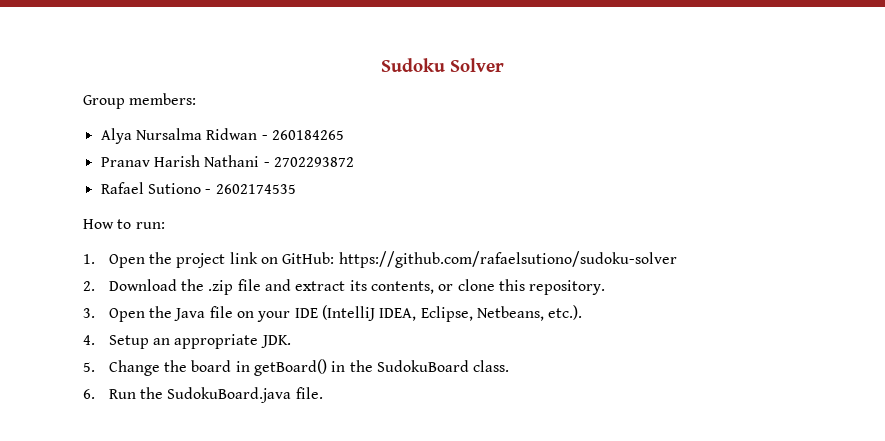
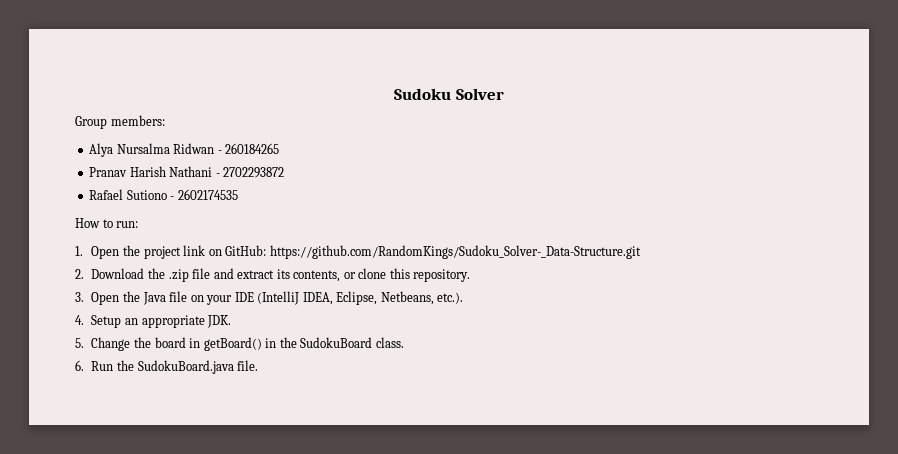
[338,251,677,268] https://github.com/rafaelsutiono/sudoku-solver -> [269,245,641,259] https://github.com/RandomKings/Sudoku_Solver-_Data-Structure.git

